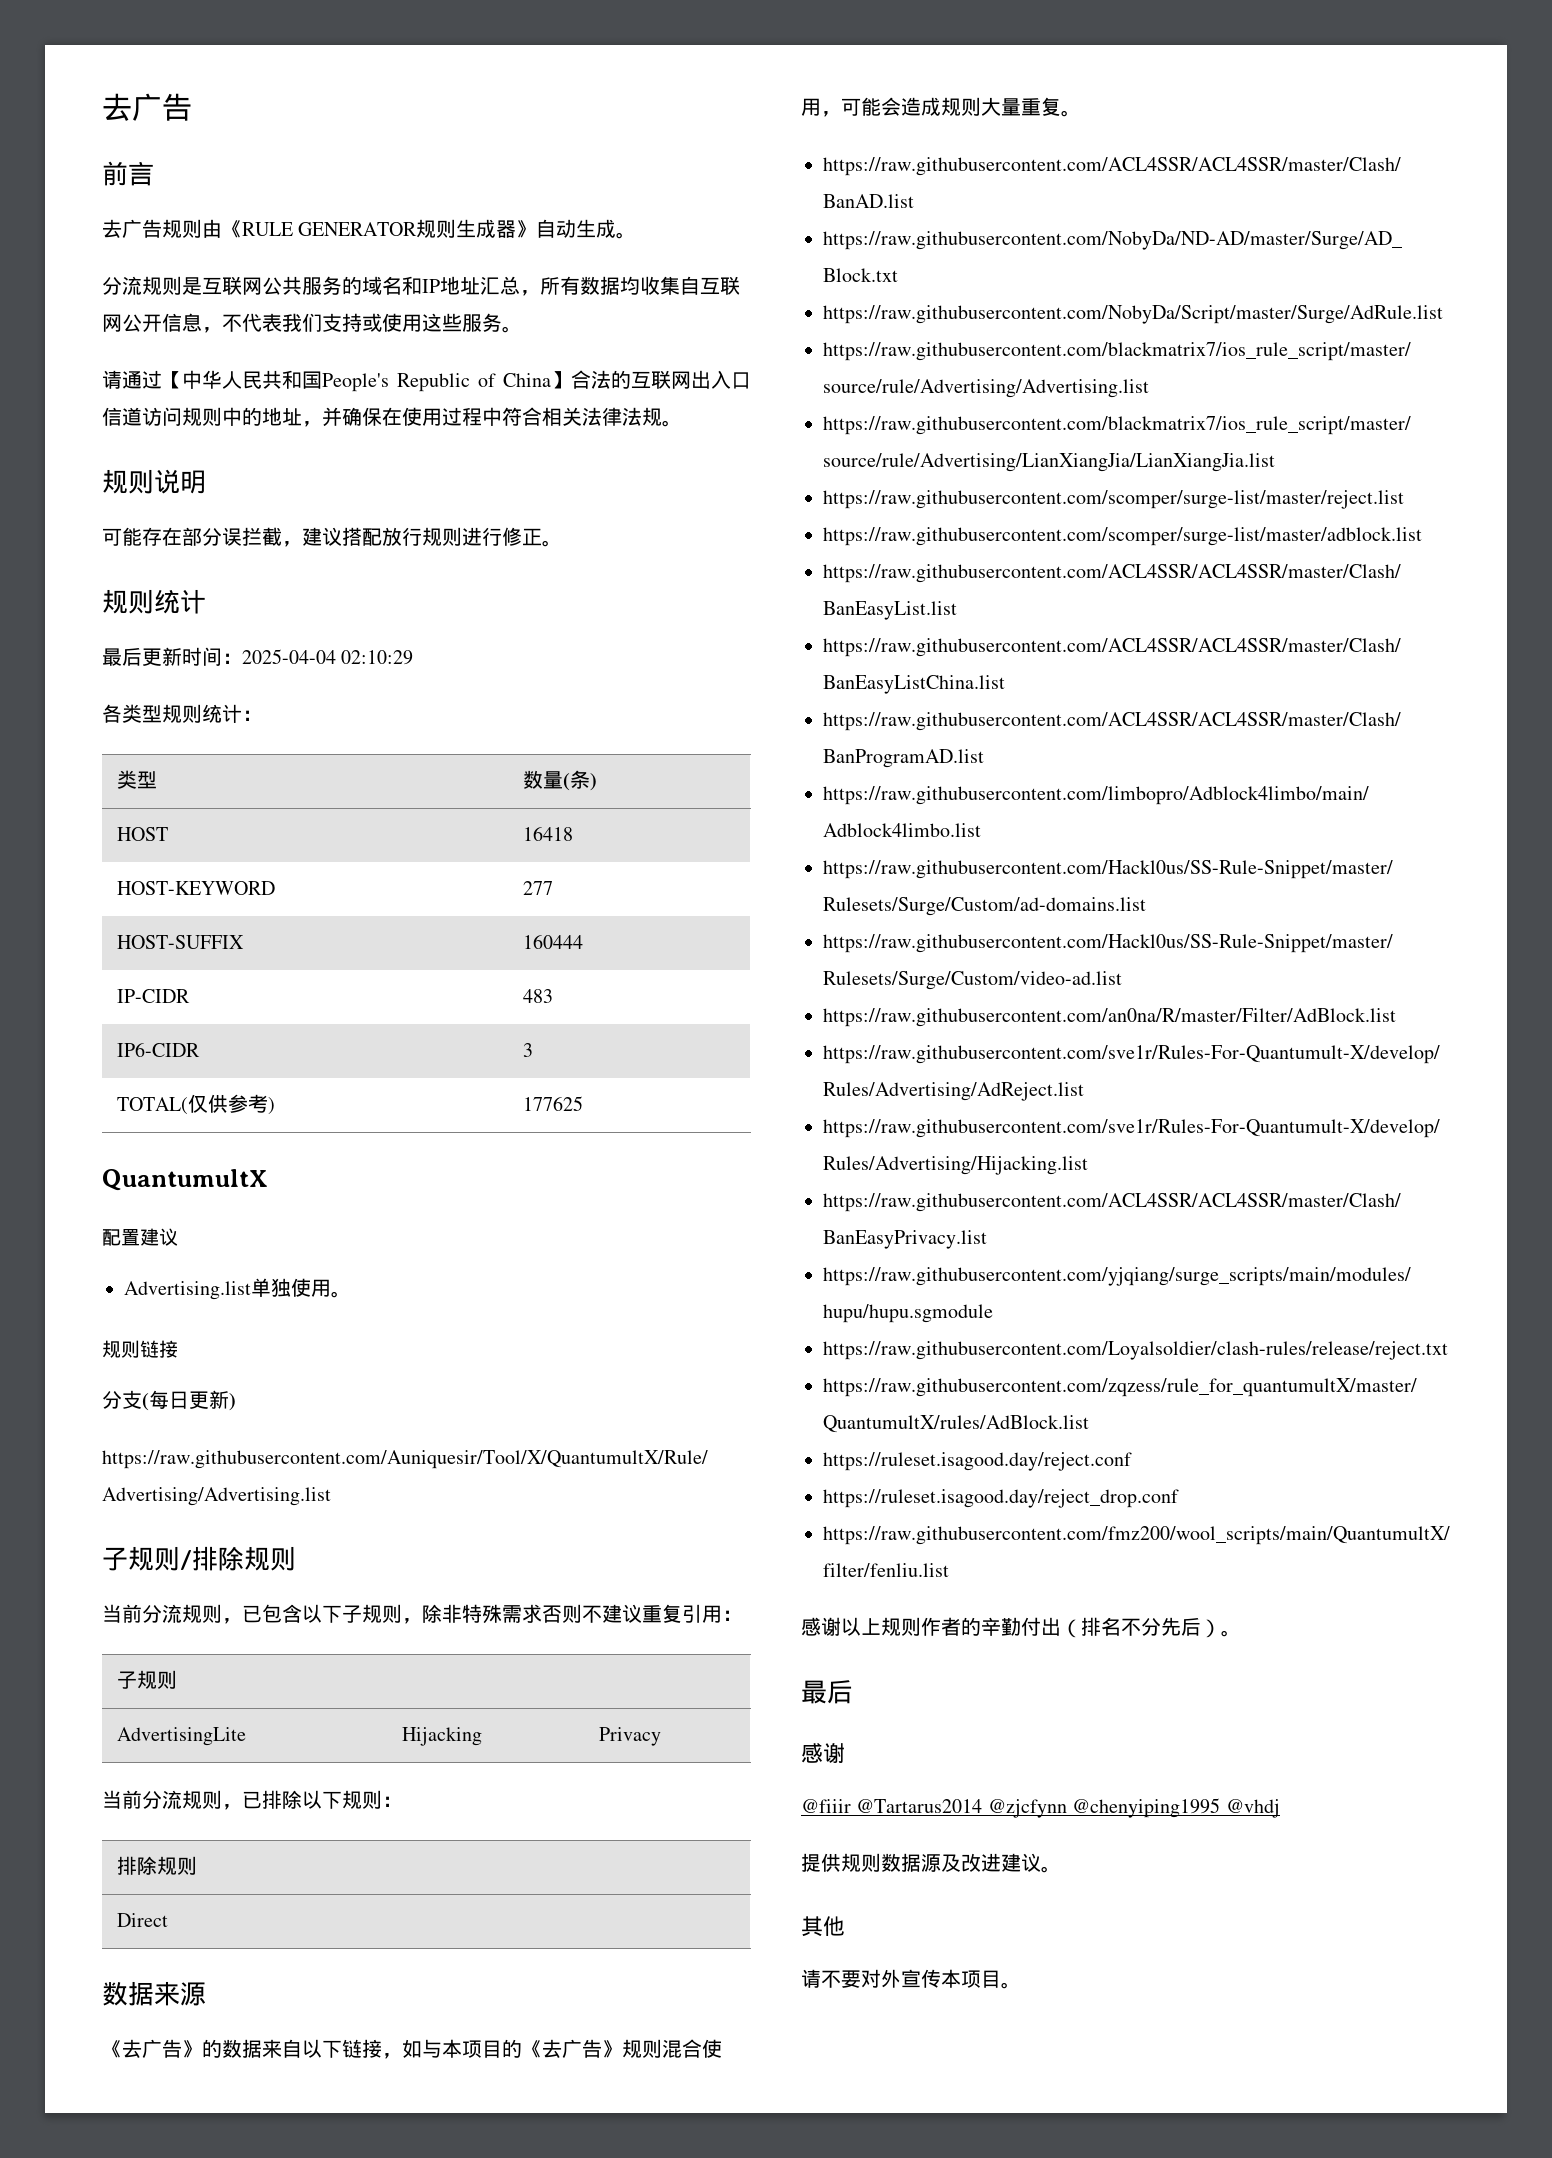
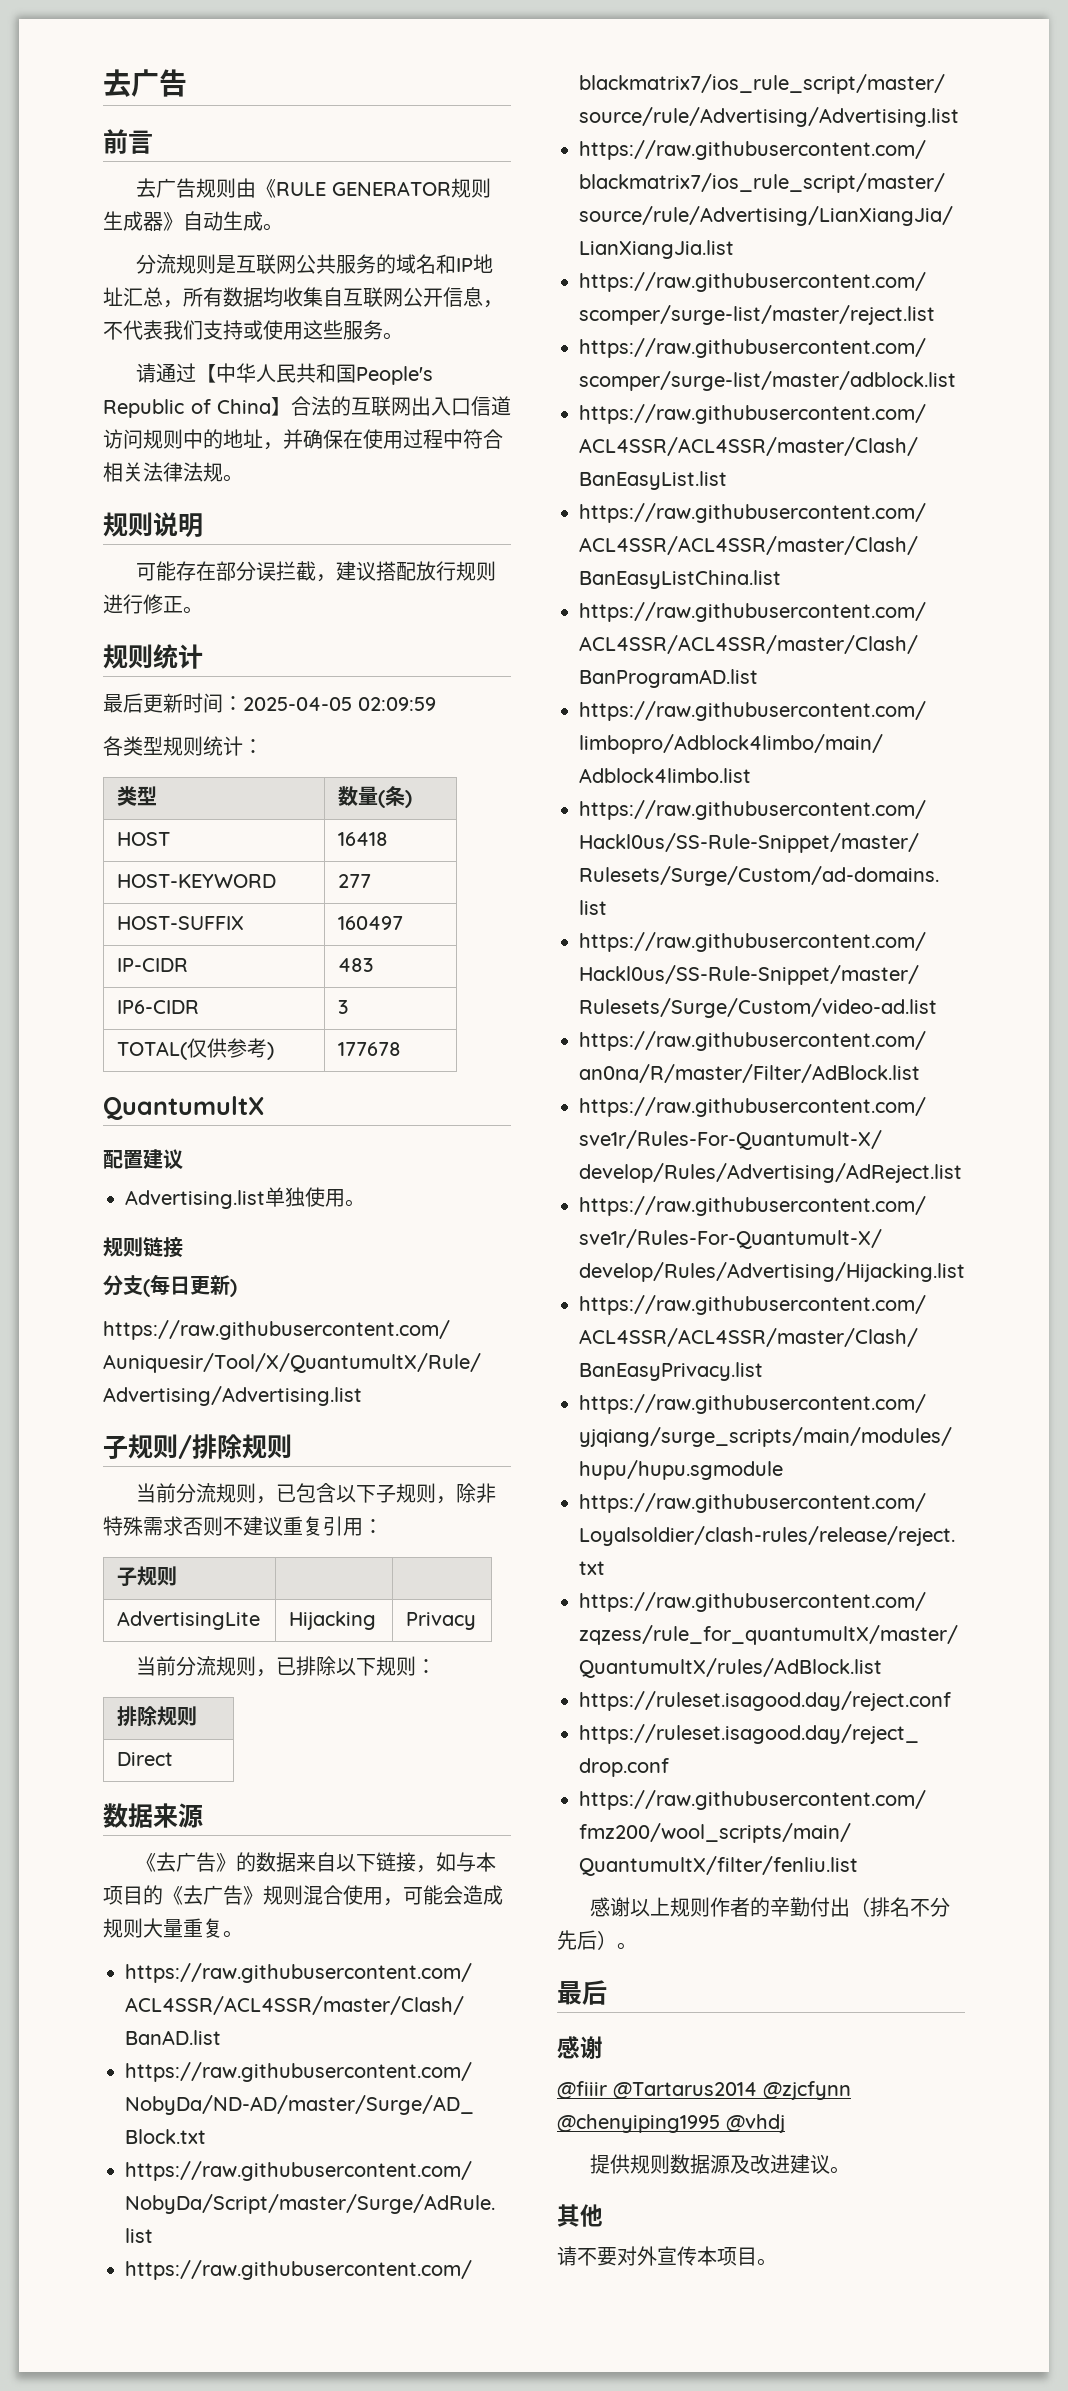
[242,649,414,665] 2025-04-04 02:10:29 -> [243,697,436,711] 2025-04-05 02:09:59
[522,934,583,949] 160444 -> [338,916,404,930] 160497
[522,1096,583,1111] 177625 -> [338,1042,402,1056] 177678

